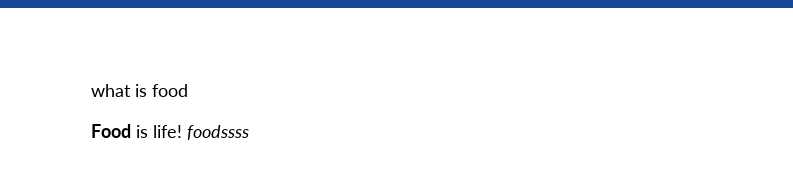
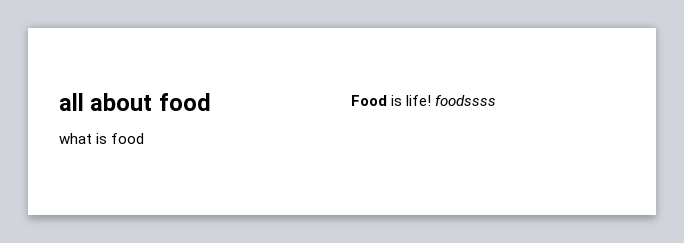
(91, 90) none -> [59,93,211,111] all about food //

